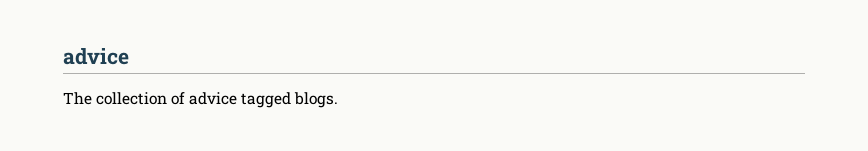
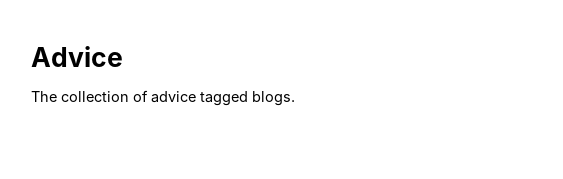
[63,48,129,65] advice -> [31,46,123,67] Advice

